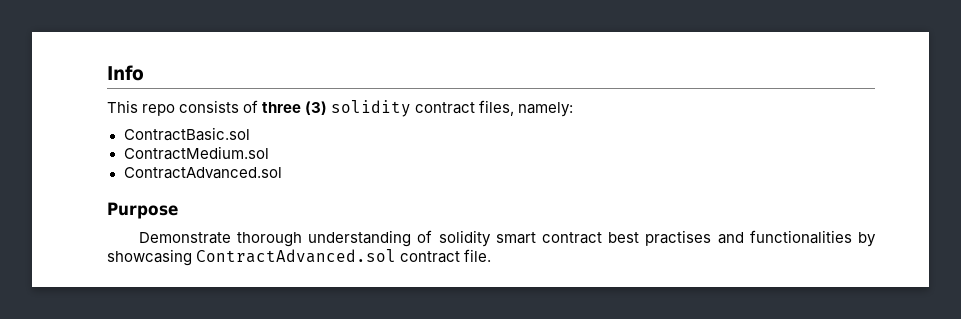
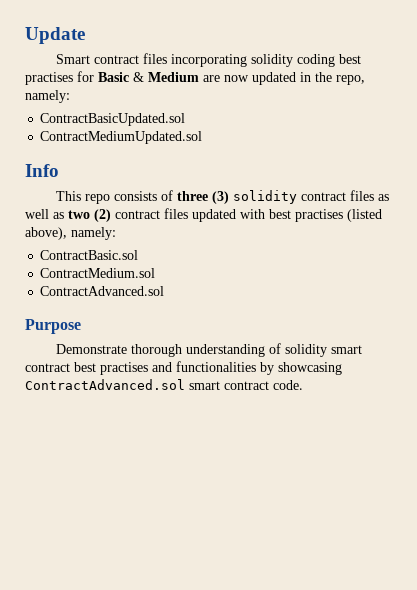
(107, 73) none -> [25,27,85,44] [55,53,361,67] [25,71,365,85] [25,90,70,103] [40,113,186,126] [40,131,203,144] Update // Smart contract files incorporating solidity coding best practises for Basic & Medium are now updated in the repo, namely: // ContractBasicUpdated.sol // ContractMediumUpdated.sol //
[479,100,515,116] files, -> [349,190,389,201] [25,208,382,222] [25,227,67,240] files as well as two (2) contract files updated with best practises (listed above),
[400,249,492,263] contract file. -> [189,380,303,390] smart contract code.

